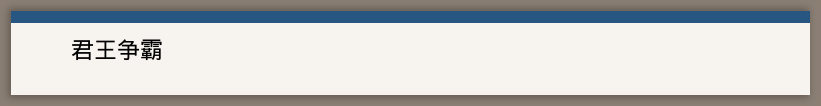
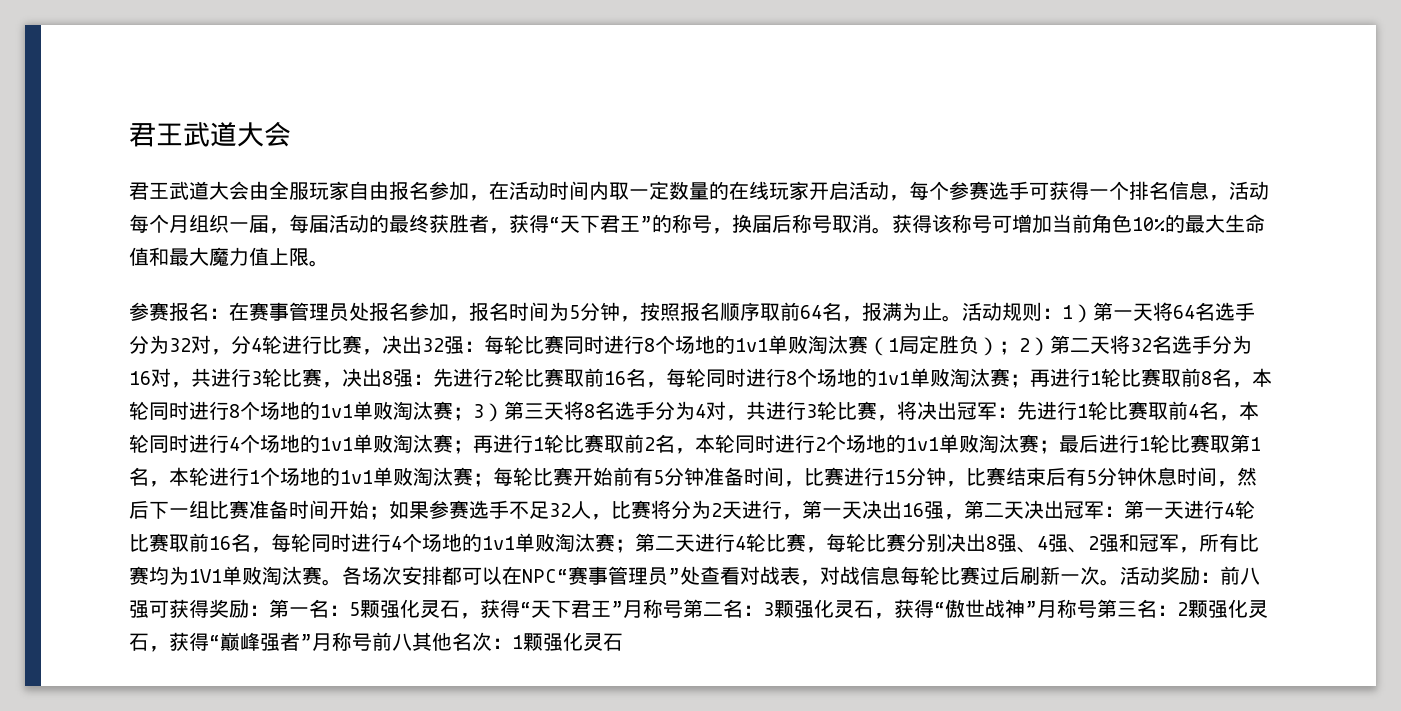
[71,39,163,61] 君王争霸 -> [129,121,291,147] [129,181,1269,201] [129,214,1265,234] [129,247,329,267] [129,302,1255,323] [129,335,1252,356] [129,368,1272,388] [129,401,1259,422] [129,434,1261,454] [129,467,1257,487] [129,500,1255,520] [129,533,1259,553] [129,566,1260,586] [129,599,1268,619] [129,632,623,652] 君王武道大会 // 君王武道大会由全服玩家自由报名参加，在活动时间内取一定数量的在线玩家开启活动，每个参赛选手可获得一个排名信息，活动每个月组织一届，每届活动的最终获胜者，获得“天下君王”的称号，换届后称号取消。获得该称号可增加当前角色10%的最大生命值和最大魔力值上限。 // 参赛报名：在赛事管理员处报名参加，报名时间为5分钟，按照报名顺序取前64名，报满为止。活动规则：1）第一天将64名选手分为32对，分4轮进行比赛，决出32强：每轮比赛同时进行8个场地的1v1单败淘汰赛（1局定胜负）；2）第二天将32名选手分为16对，共进行3轮比赛，决出8强：先进行2轮比赛取前16名，每轮同时进行8个场地的1v1单败淘汰赛；再进行1轮比赛取前8名，本轮同时进行8个场地的1v1单败淘汰赛；3）第三天将8名选手分为4对，共进行3轮比赛，将决出冠军：先进行1轮比赛取前4名，本轮同时进行4个场地的1v1单败淘汰赛；再进行1轮比赛取前2名，本轮同时进行2个场地的1v1单败淘汰赛；最后进行1轮比赛取第1名，本轮进行1个场地的1v1单败淘汰赛；每轮比赛开始前有5分钟准备时间，比赛进行15分钟，比赛结束后有5分钟休息时间，然后下一组比赛准备时间开始；如果参赛选手不足32人，比赛将分为2天进行，第一天决出16强，第二天决出冠军：第一天进行4轮比赛取前16名，每轮同时进行4个场地的1v1单败淘汰赛；第二天进行4轮比赛，每轮比赛分别决出8强、4强、2强和冠军，所有比赛均为1V1单败淘汰赛。各场次安排都可以在NPC“赛事管理员”处查看对战表，对战信息每轮比赛过后刷新一次。活动奖励：前八强可获得奖励：第一名：5颗强化灵石，获得“天下君王”月称号第二名：3颗强化灵石，获得“傲世战神”月称号第三名：2颗强化灵石，获得“巅峰强者”月称号前八其他名次：1颗强化灵石

